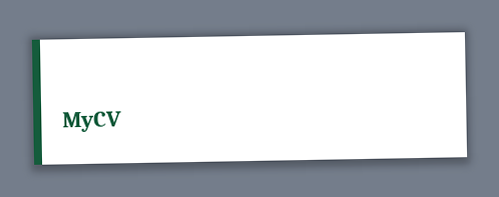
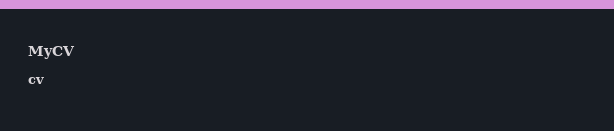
(122, 122) none -> [28,77,44,84] // cv

